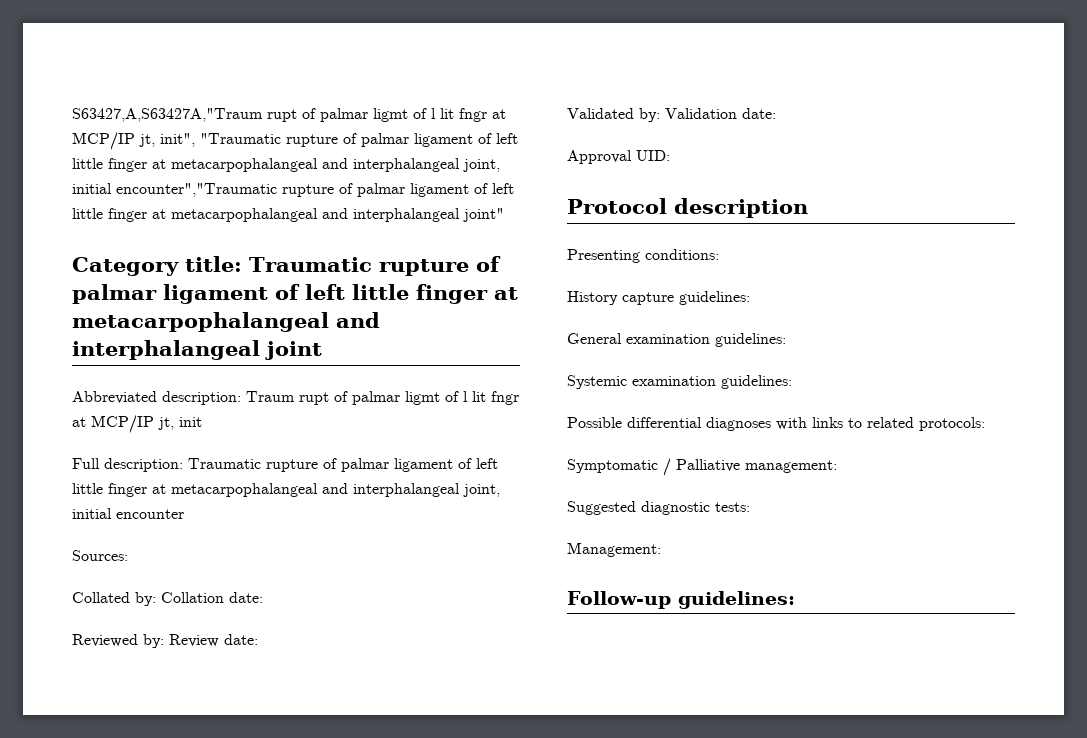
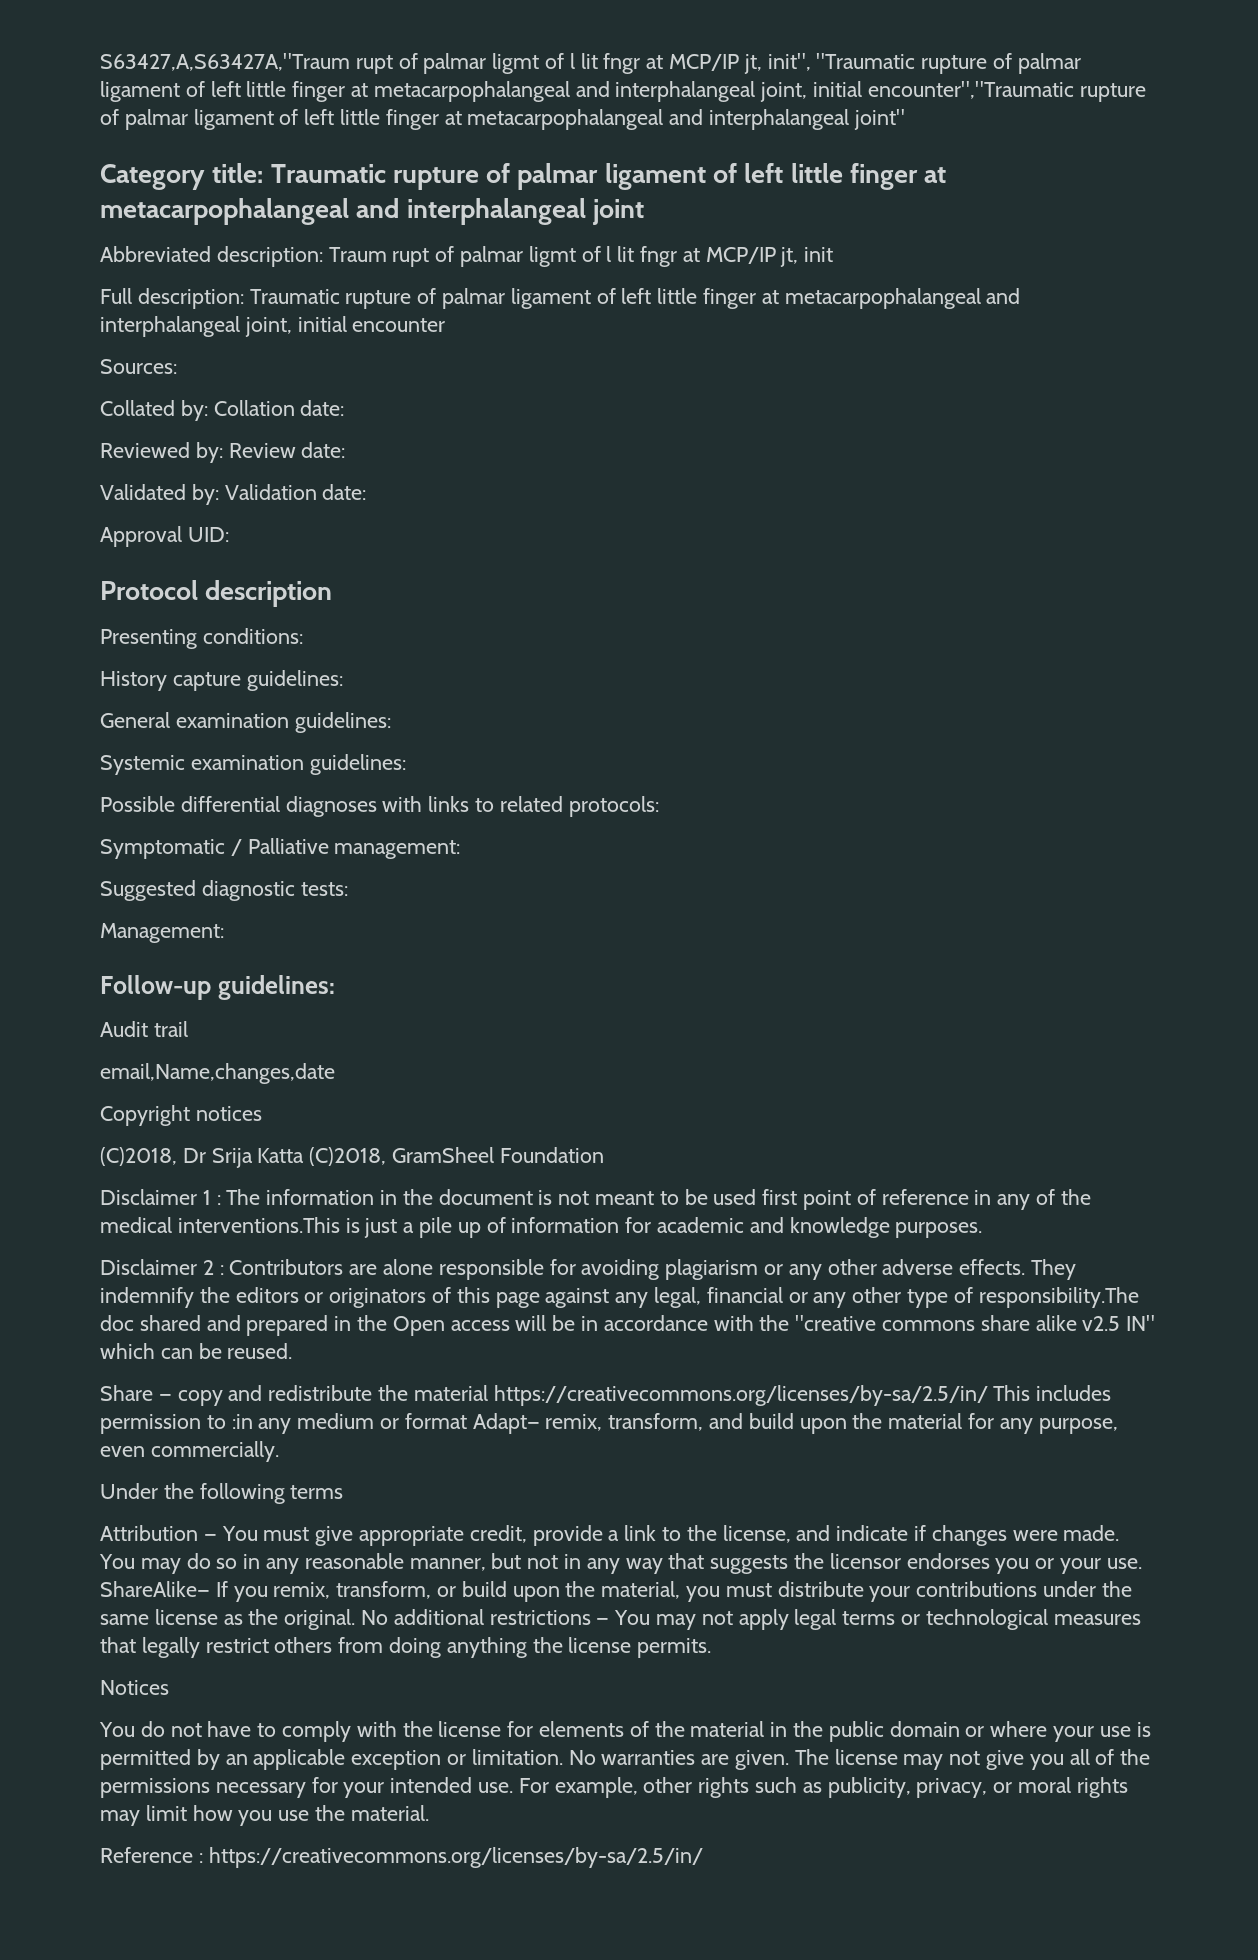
(795, 600) none -> [100,1021,188,1037] [100,1063,335,1084] [100,1105,262,1126] [100,1147,604,1168] [100,1189,1091,1210] [100,1217,983,1238] [100,1259,1077,1280] [100,1287,1139,1308] [100,1315,1156,1336] [100,1343,293,1359] [100,1385,1112,1406] [100,1413,1118,1434] [100,1441,279,1462] [100,1483,344,1504] [100,1525,1120,1546] [99,1553,1142,1574] [100,1581,1132,1602] [100,1609,1141,1630] [100,1637,712,1658] [100,1680,169,1695] [99,1721,1151,1742] [100,1749,1151,1770] [100,1777,1128,1798] [100,1805,429,1826] [100,1847,703,1868] // Audit trail // email,Name,changes,date // Copyright notices // (C)2018, Dr Srija Katta (C)2018, GramSheel Foundation // Disclaimer 1 : The information in the document is not meant to be used first point of reference in any of the medical interventions.This is just a pile up of information for academic and knowledge purposes. // Disclaimer 2 : Contributors are alone responsible for avoiding plagiarism or any other adverse effects. They indemnify the editors or originators of this page against any legal, financial or any other type of responsibility.The doc shared and prepared in the Open access will be in accordance with the "creative commons share alike v2.5 IN" which can be reused. // Share — copy and redistribute the material https://creativecommons.org/licenses/by-sa/2.5/in/ This includes permission to :in any medium or format Adapt— remix, transform, and build upon the material for any purpose, even commercially. // Under the following terms // Attribution — You must give appropriate credit, provide a link to the license, and indicate if changes were made. You may do so in any reasonable manner, but not in any way that suggests the licensor endorses you or your use. ShareAlike— If you remix, transform, or build upon the material, you must distribute your contributions under the same license as the original. No additional restrictions — You may not apply legal terms or technological measures that legally restrict others from doing anything the license permits. // Notices // You do not have to comply with the license for elements of the material in the public domain or where your use is permitted by an applicable exception or limitation. No warranties are given. The license may not give you all of the permissions necessary for your intended use. For example, other rights such as publicity, privacy, or moral rights may limit how you use the material. // Reference : https://creativecommons.org/licenses/by-sa/2.5/in/

